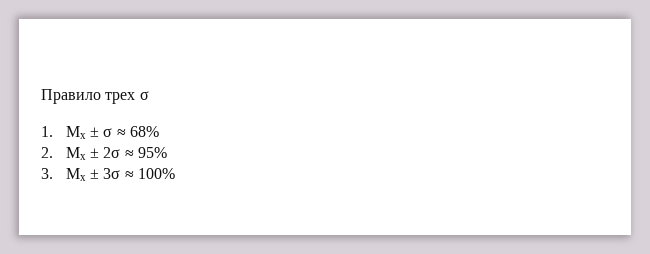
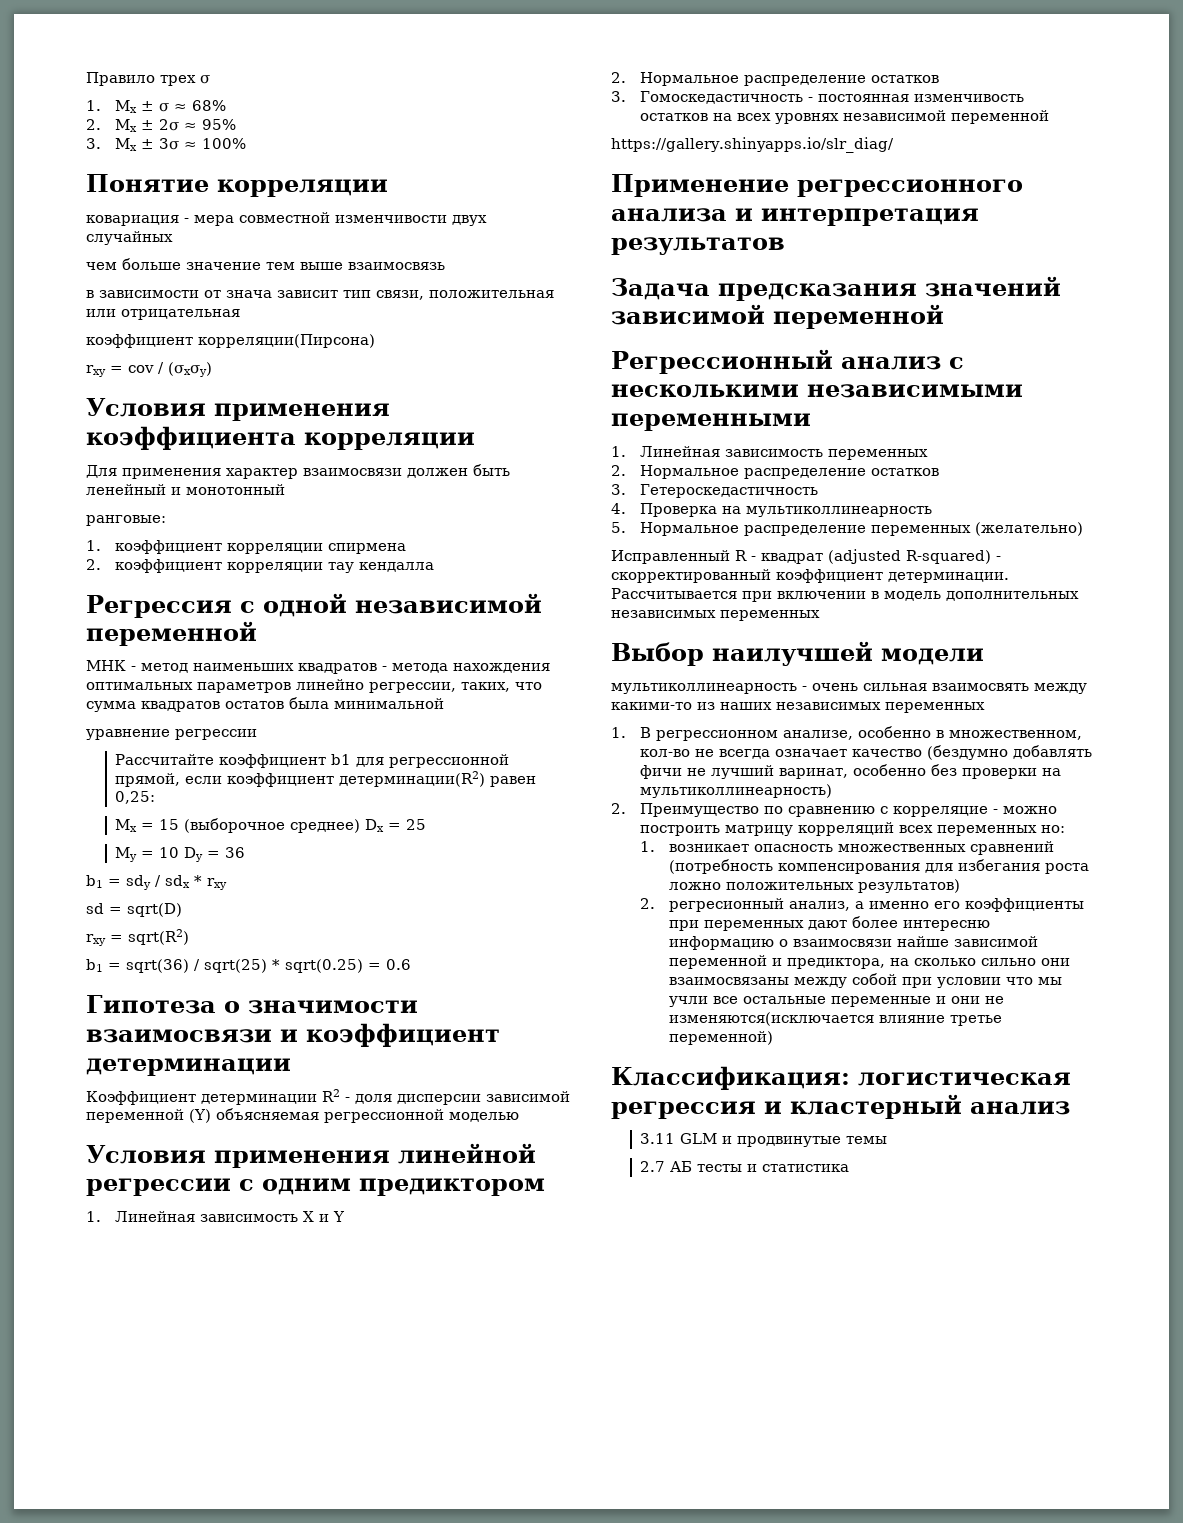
(176, 173) none -> [86,174,388,197] [86,212,487,226] [86,231,173,245] [86,258,445,270] [86,290,554,300] [86,309,240,320] [86,334,375,348] [86,362,212,377] [86,398,390,421] [86,426,475,450] [86,464,510,479] [86,484,285,495] [86,515,166,526] [86,540,407,554] [86,559,435,573] [86,593,542,618] [86,621,257,646] [86,660,550,674] [86,679,542,693] [86,697,444,712] [86,729,257,740] [115,754,510,768] [115,771,537,787] [115,791,156,804] [115,818,427,833] [115,847,246,862] [86,875,227,890] [86,903,182,917] [86,929,189,946] [86,959,411,973] [86,995,418,1014] [86,1023,500,1047] [86,1058,291,1076] [86,1089,570,1105] [86,1108,519,1123] [86,1143,536,1168] [86,1178,545,1196] [86,1211,346,1222] [611,72,940,86] [611,91,1025,104] [640,110,1050,124] [611,137,894,153] [611,174,1023,197] [611,208,979,226] [611,237,785,255] [611,276,1061,301] [611,304,944,329] [611,349,964,374] [611,384,1023,398] [611,413,811,431] [611,446,929,460] [611,465,940,479] [611,484,819,498] [611,503,933,517] [611,522,1084,536] [611,549,1001,564] [611,569,1009,583] [611,588,1079,602] [611,610,820,621] [611,641,984,666] [611,683,1087,694] [611,702,985,713] [611,726,1083,741] [640,745,1093,760] [640,764,1062,779] [640,784,833,798] [611,803,1058,817] [640,822,1066,836] [640,841,1055,855] [669,859,1090,874] [669,879,961,893] [640,898,1085,912] [669,916,991,931] [669,936,1039,950] [669,955,1071,969] [669,973,1063,988] [669,996,1005,1007] [669,1012,1003,1026] [669,1031,774,1045] [611,1066,1071,1090] [611,1094,1070,1119] [640,1133,888,1147] [640,1161,850,1172] // Понятие корреляции // ковариация - мера совместной изменчивости двух случайных // чем больше значение тем выше взаимосвязь // в зависимости от знача зависит тип связи, положительная или отрицательная // коэффициент корреляции(Пирсона) // rxy = cov / (σxσy) // Условия применения коэффициента корреляции // Для применения характер взаимосвязи должен быть ленейный и монотонный // ранговые: // 1. коэффициент корреляции спирмена // 2. коэффициент корреляции тау кендалла // Регрессия с одной независимой переменной // МНК - метод наименьших квадратов - метода нахождения оптимальных параметров линейно регрессии, таких, что сумма квадратов остатов была минимальной // уравнение регрессии // Рассчитайте коэффициент b1 для регрессионной прямой, если коэффициент детерминации(R2) равен 0,25: // Mx = 15 (выборочное среднее) Dx = 25 // My = 10 Dy = 36 // b1 = sdy / sdx * rxy // sd = sqrt(D) // rxy = sqrt(R2) // b1 = sqrt(36) / sqrt(25) * sqrt(0.25) = 0.6 // Гипотеза о значимости взаимосвязи и коэффициент детерминации // Коэффициент детерминации R2 - доля дисперсии зависимой переменной (Y) объясняемая регрессионной моделью // Условия применения линейной регрессии с одним предиктором // 1. Линейная зависимость X и Y // 2. Нормальное распределение остатков // 3. Гомоскедастичность - постоянная изменчивость остатков на всех уровнях независимой переменной // https://gallery.shinyapps.io/slr_diag/ // Применение регрессионного анализа и интерпретация результатов // Задача предсказания значений зависимой переменной // Регрессионный анализ с несколькими независимыми переменными // 1. Линейная зависимость переменных // 2. Нормальное распределение остатков // 3. Гетероскедастичность // 4. Проверка на мультиколлинеарность // 5. Нормальное распределение переменных (желательно) // Исправленный R - квадрат (adjusted R-squared) - скорректированный коэффициент детерминации. Рассчитывается при включении в модель дополнительных независимых переменных // Выбор наилучшей модели // мультиколлинеарность - очень сильная взаимосвять между какими-то из наших независимых переменных // 1. В регрессионном анализе, особенно в множественном, кол-во не всегда означает качество (бездумно добавлять фичи не лучший варинат, особенно без проверки на мультиколлинеарность) // 2. Преимущество по сравнению с корреляцие - можно построить матрицу корреляций всех переменных но: // 1. возникает опасность множественных сравнений (потребность компенсирования для избегания роста ложно положительных результатов) // 2. регресионный анализ, а именно его коэффициенты при переменных дают более интересню информацию о взаимосвязи найше зависимой переменной и предиктора, на сколько сильно они взаимосвязаны между собой при условии что мы учли все остальные переменные и они не изменяются(исключается влияние третье переменной) // Классификация: логистическая регрессия и кластерный анализ // 3.11 GLM и продвинутые темы // 2.7 АБ тесты и статистика

